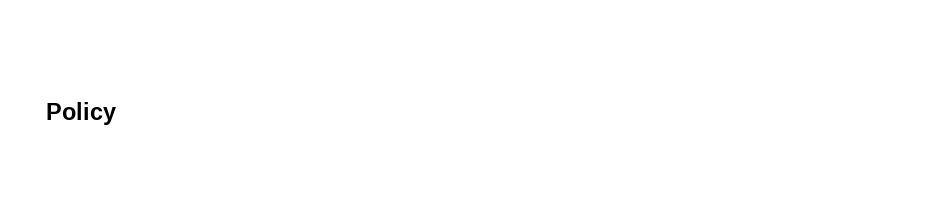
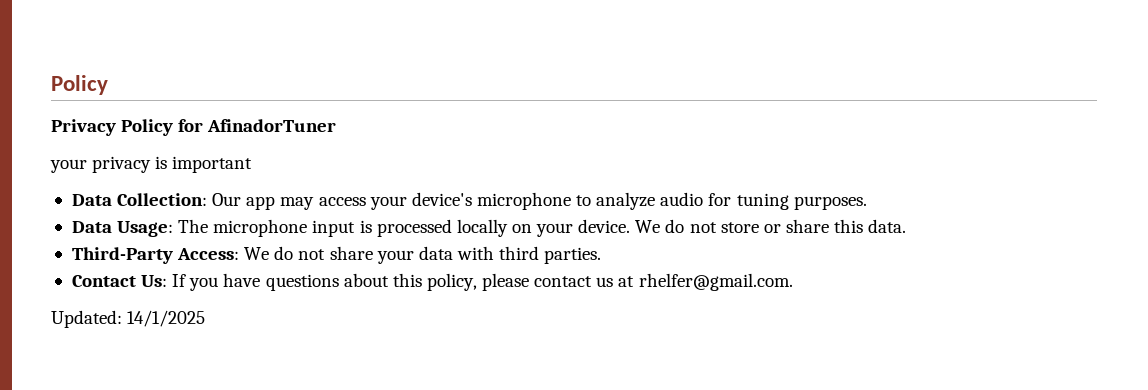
[46,102,116,125] Policy -> [51,75,108,95] [51,119,337,136] [50,156,253,173] [71,192,867,210] [71,219,907,237] [71,246,602,264] [71,273,793,291] [51,310,206,328] Policy // Privacy Policy for AfinadorTuner // your privacy is important // Data Collection: Our app may access your device's microphone to analyze audio for tuning purposes. // Data Usage: The microphone input is processed locally on your device. We do not store or share this data. // Third-Party Access: We do not share your data with third parties. // Contact Us: If you have questions about this policy, please contact us at rhelfer@gmail.com. // Updated: 14/1/2025

